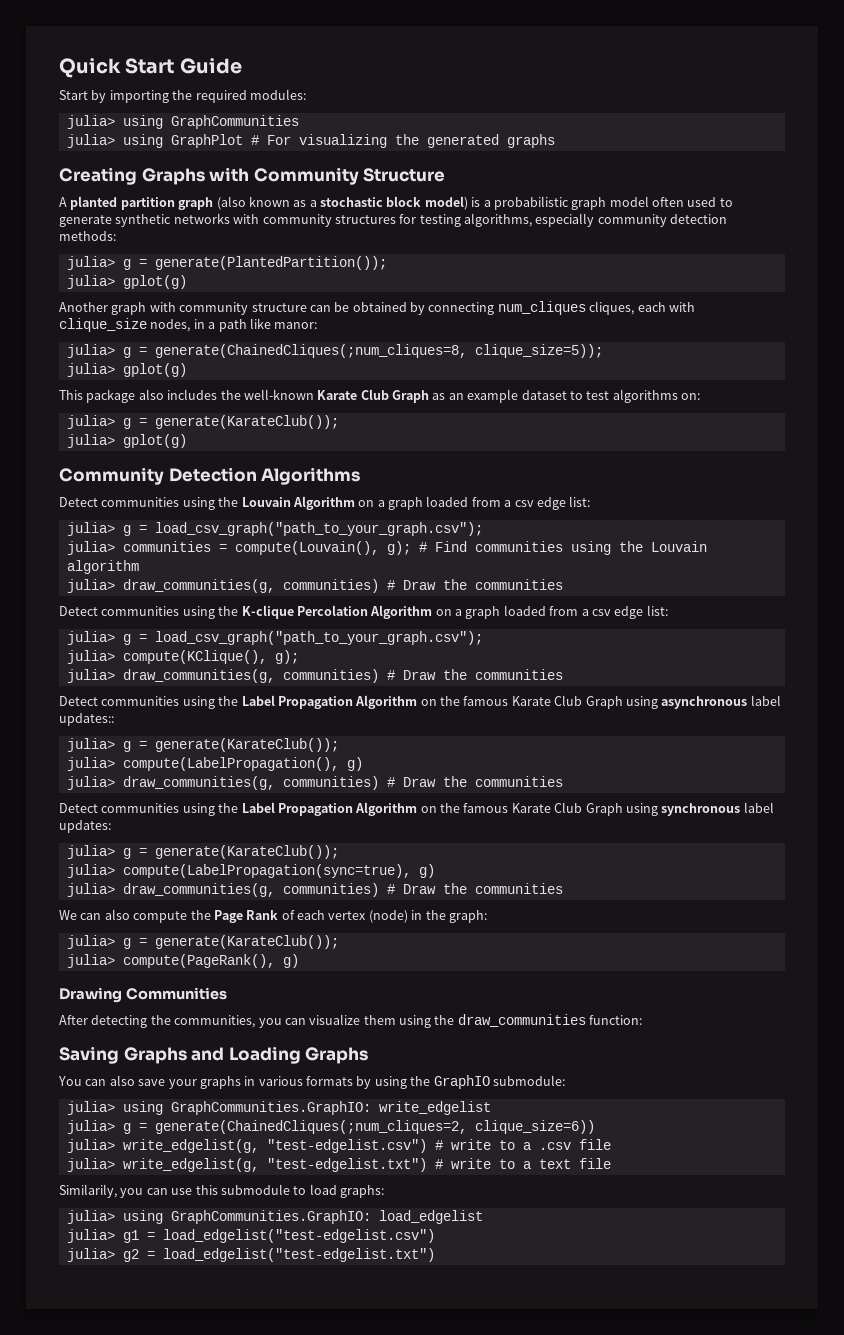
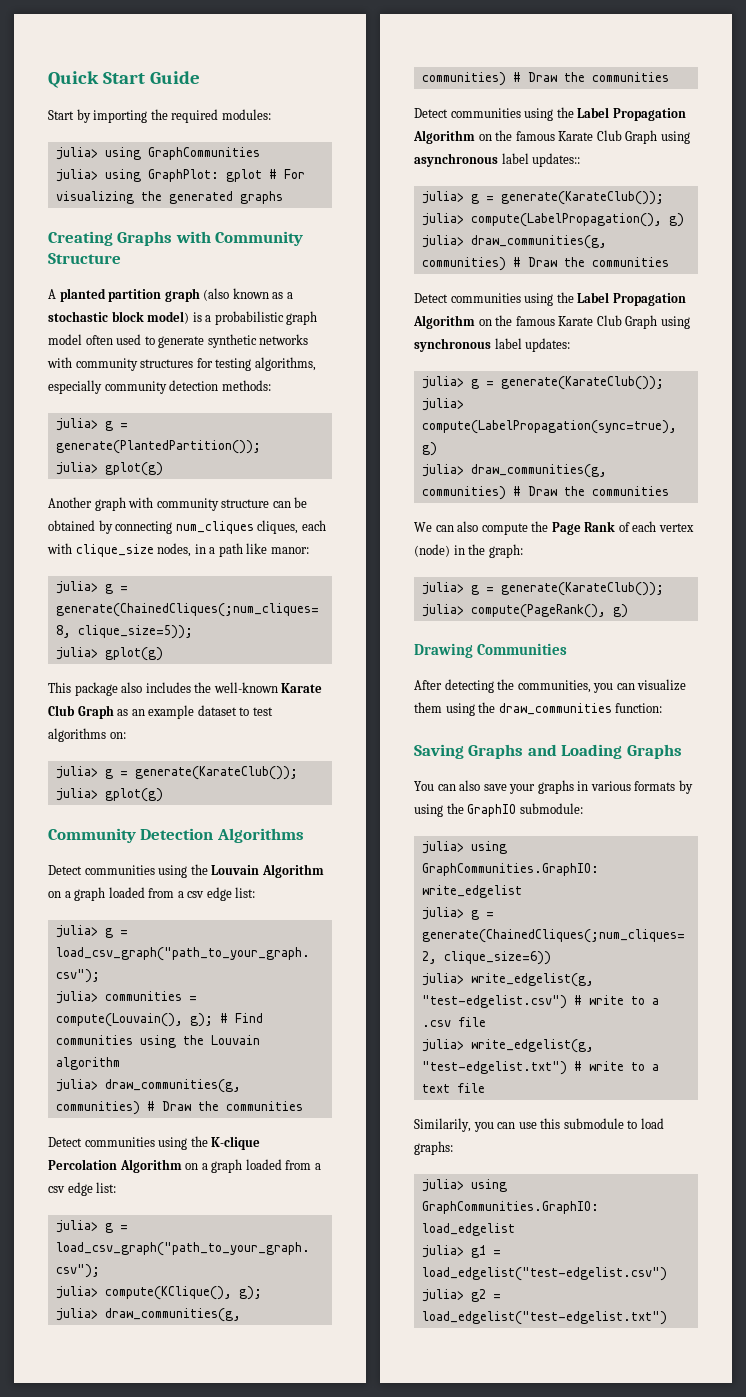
[170,134,243,148] GraphPlot -> [147,169,262,182] GraphPlot: gplot

